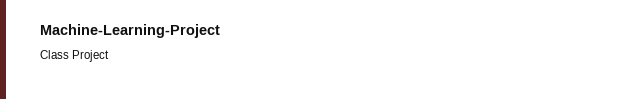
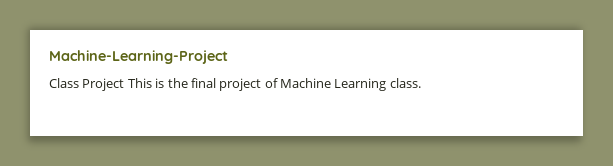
(110, 56) none -> [127,78,421,91] This is the final project of Machine Learning class.

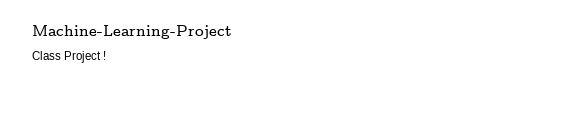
[127,78,421,91] This is the final project of Machine Learning class. -> [103,51,107,60] !

